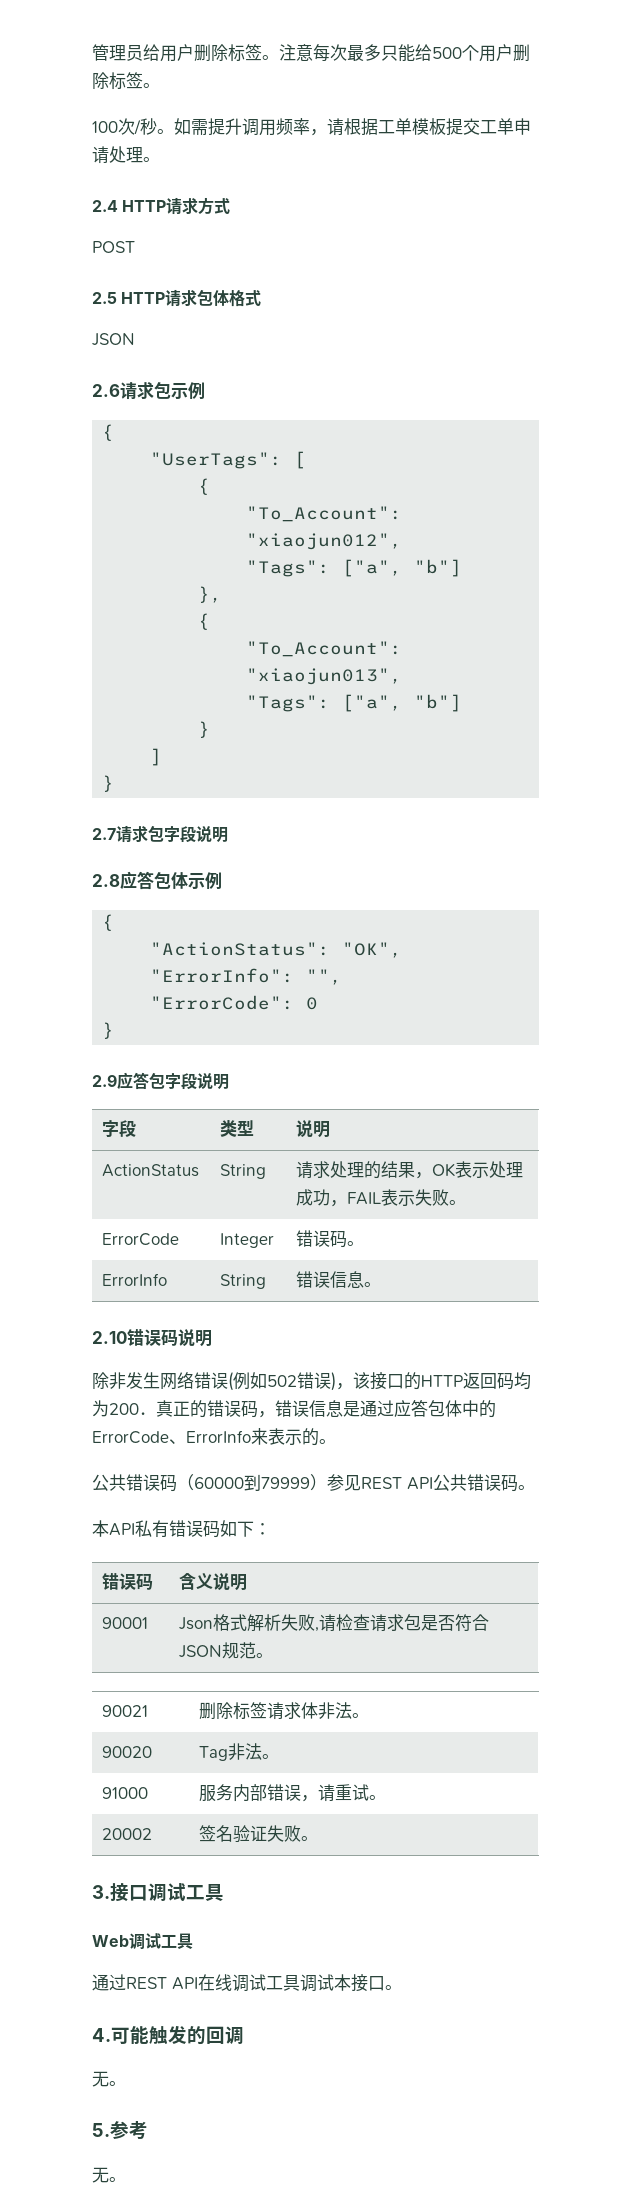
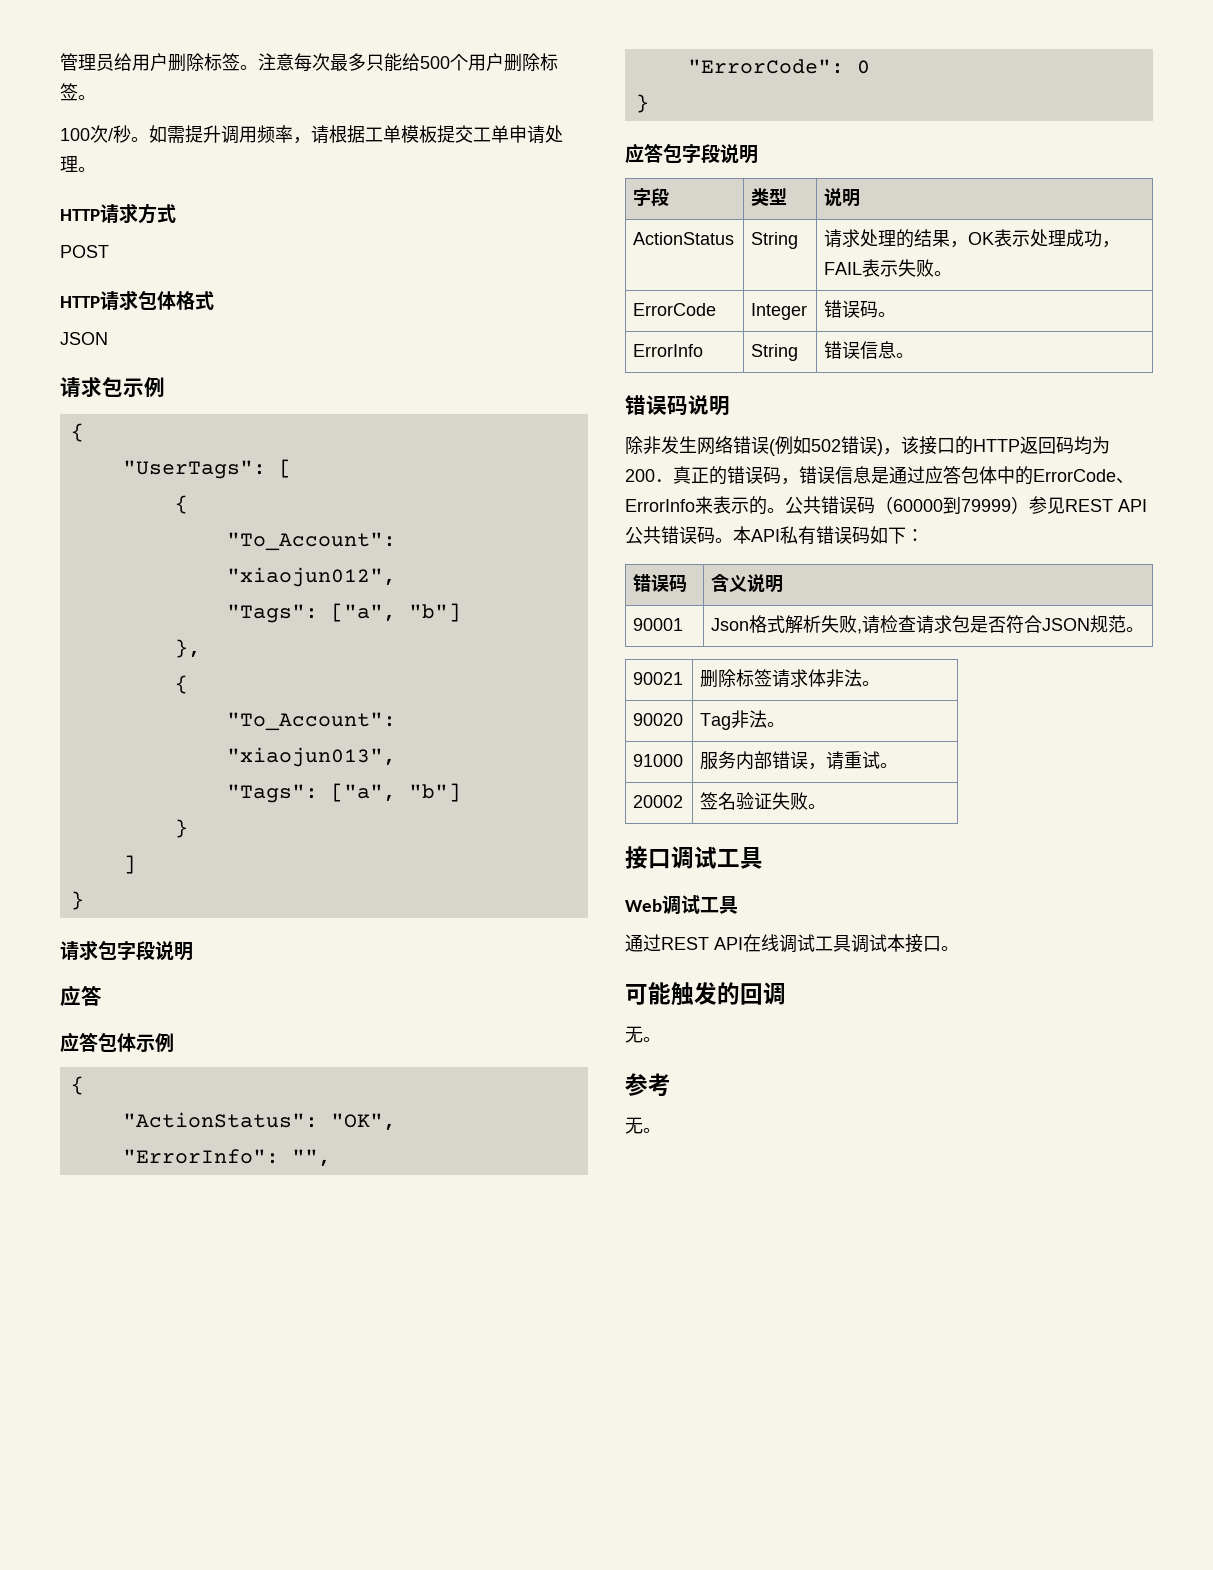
[92,200,118,212] 2.4 -> (96, 169) none
[92,292,117,304] 2.5 -> (109, 251) none
[92,384,120,397] 2.6 -> (108, 338) none
[92,828,116,840] 2.7 -> (84, 900) none
[92,874,120,887] 2.8 -> [60,985,102,1007] 应答 //
[92,1074,117,1087] 2.9 -> (649, 103) none
[92,1331,127,1344] 2.10 -> (915, 355) none
(336, 1441) // -> (785, 510) none
(535, 1487) // -> (733, 540) none
[92,1885,110,1899] 3. -> (827, 806) none
[92,2028,111,2042] 4. -> (959, 948) none
[92,2123,110,2137] 5. -> (661, 1039) none

